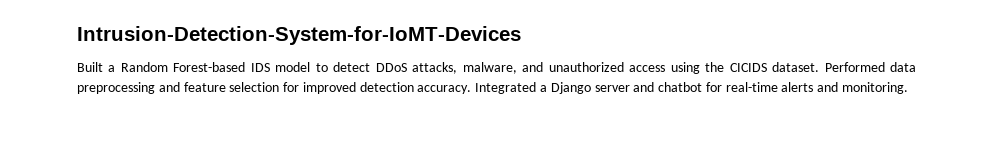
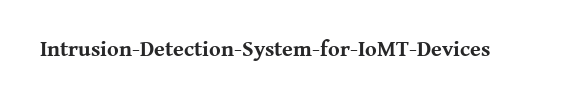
[77,62,917,74] [77,82,909,94] // Built a Random Forest-based IDS model to detect DDoS attacks, malware, and unauthorized access using the CICIDS dataset. Performed data preprocessing and feature selection for improved detection accuracy. Integrated a Django server and chatbot for real-time alerts and monitoring. -> (490, 50) none

